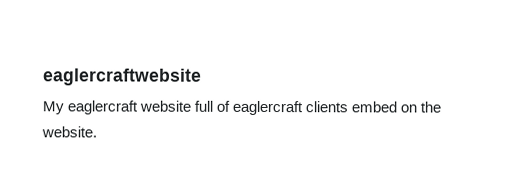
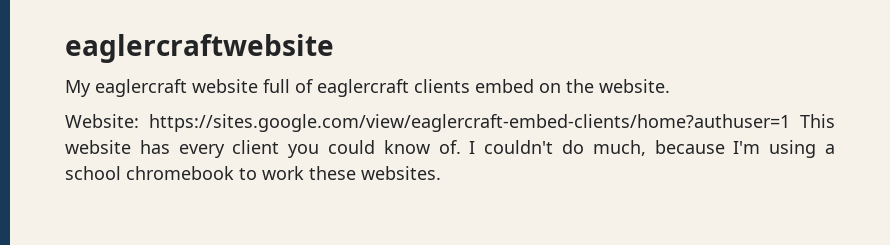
(97, 132) none -> [65,114,835,132] [65,140,835,158] [65,166,441,180] // Website: https://sites.google.com/view/eaglercraft-embed-clients/home?authuser=1 This website has every client you could know of. I couldn't do much, because I'm using a school chromebook to work these websites.

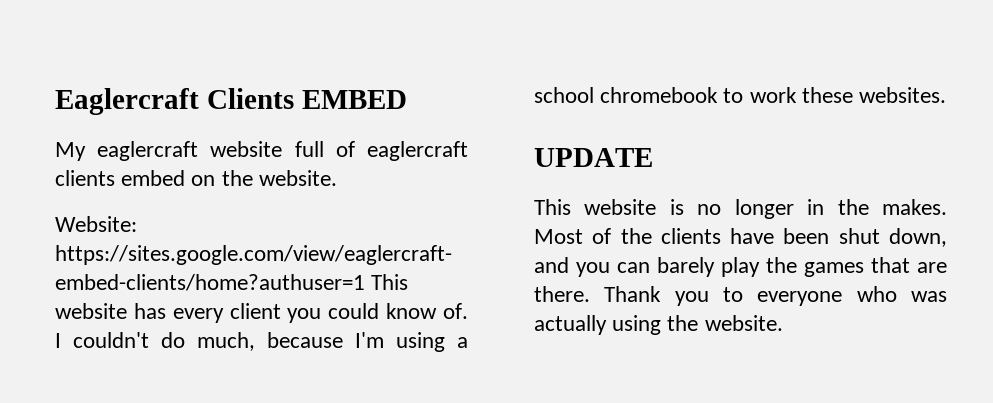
[65,34,334,63] eaglercraftwebsite -> [55,88,407,115] Eaglercraft Clients EMBED
(441, 173) none -> [534,148,653,167] [534,199,947,219] [534,228,947,247] [534,257,947,277] [534,286,947,306] [534,315,783,335] // UPDATE // This website is no longer in the makes. Most of the clients have been shut down, and you can barely play the games that are there. Thank you to everyone who was actually using the website.

